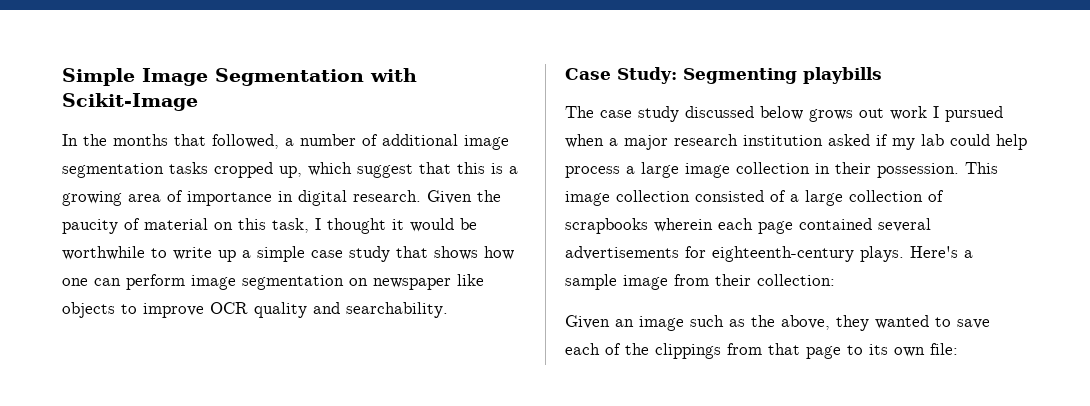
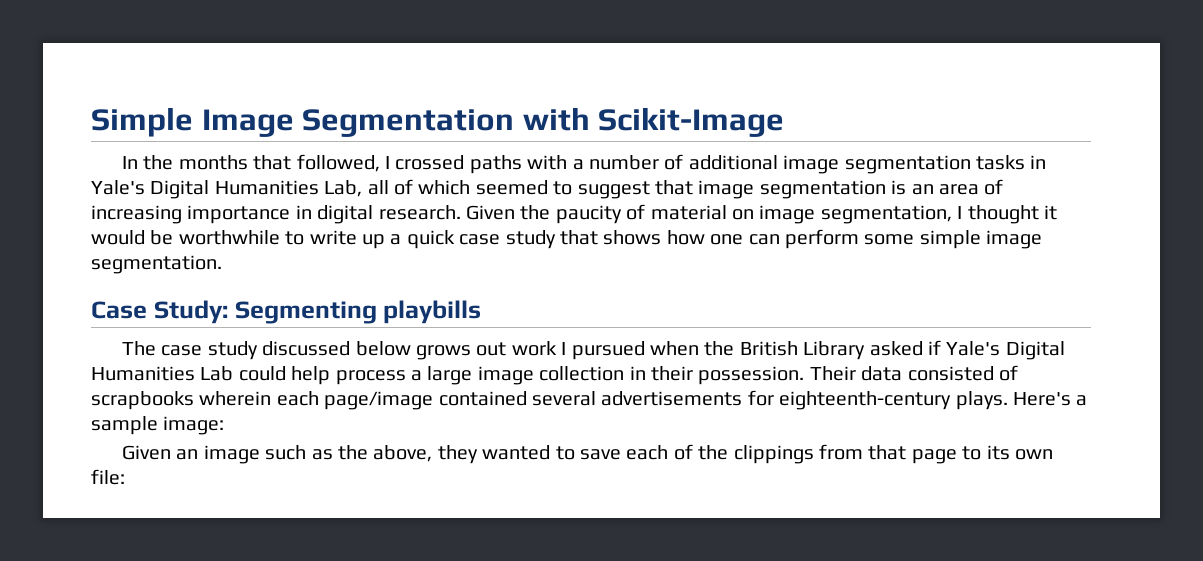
(279, 141) none -> [384,155,568,174] I crossed paths with
[214,162,518,178] [62,191,122,206] cropped up, which suggest that this is a growing -> [1030,155,1047,169] [91,179,934,199] in Yale's Digital Humanities Lab, all of which seemed to suggest that image segmentation is an
(183, 196) none -> [91,205,182,224] increasing
[238,218,309,233] this task, -> [759,205,952,224] image segmentation,
[257,246,305,262] simple -> [406,230,455,249] quick
[191,274,484,290] [62,302,448,318] image segmentation on newspaper like objects to improve OCR quality and searchability. -> [864,230,1043,249] [91,255,222,274] some simple image segmentation.
[609,134,944,150] a major research institution asked if my lab -> [704,340,1065,360] [91,366,234,381] the British Library asked if Yale's Digital Humanities Lab
[965,162,998,174] [565,190,923,206] This image collection consisted of a large collection -> [809,366,994,381] Their data consisted
[758,221,793,234] page -> [324,391,434,410] page/image
[623,274,835,290] image from their collection: -> [163,416,225,435] image:

